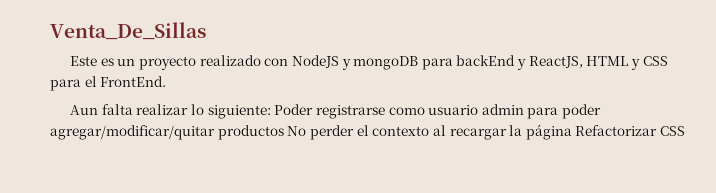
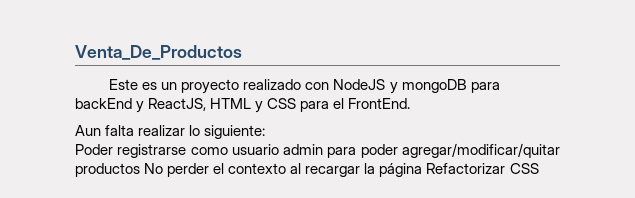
[50,22,206,40] Venta_De_Sillas -> [75,45,242,60] Venta_De_Productos
(271, 112) none -> (266, 132) //

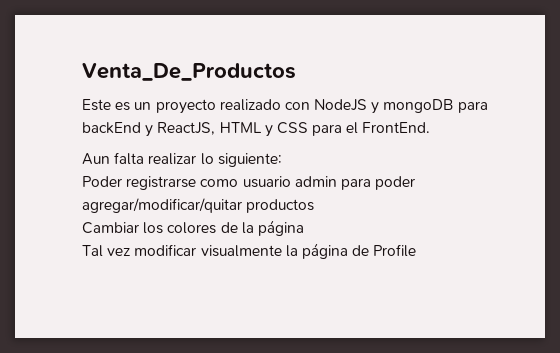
[144,163,539,177] No perder el contexto al recargar la página Refactorizar CSS -> [82,220,304,236] [82,243,417,259] // Cambiar los colores de la página // Tal vez modificar visualmente la página de Profile

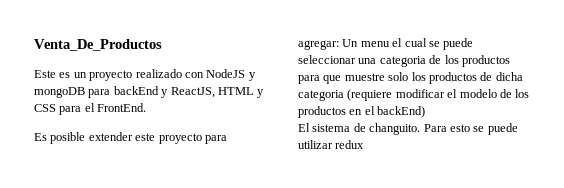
[82,152,282,167] [82,176,416,190] [82,198,315,213] [82,220,304,236] [82,243,417,259] Aun falta realizar lo siguiente: // Poder registrarse como usuario admin para poder agregar/modificar/quitar productos // Cambiar los colores de la página // Tal vez modificar visualmente la página de Profile -> [34,132,227,144] [298,38,474,50] [298,55,510,67] [298,72,523,84] [298,89,530,101] [298,106,426,118] [298,123,518,135] [298,140,365,149] Es posible extender este proyecto para agregar: Un menu el cual se puede seleccionar una categoria de los productos para que muestre solo los productos de dicha categoria (requiere modificar el modelo de los productos en el backEnd) // El sistema de changuito. Para esto se puede utilizar redux

